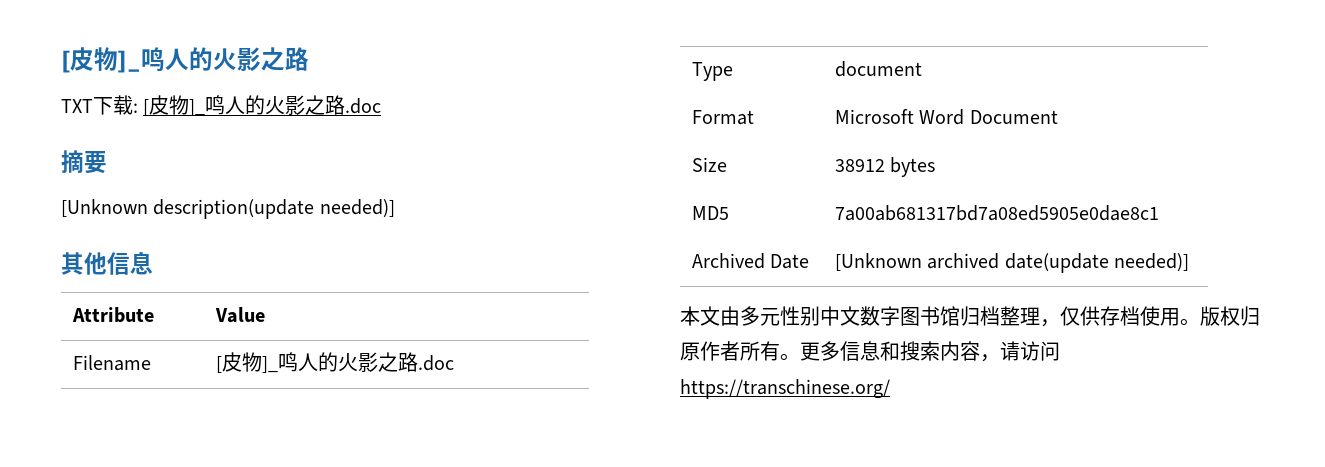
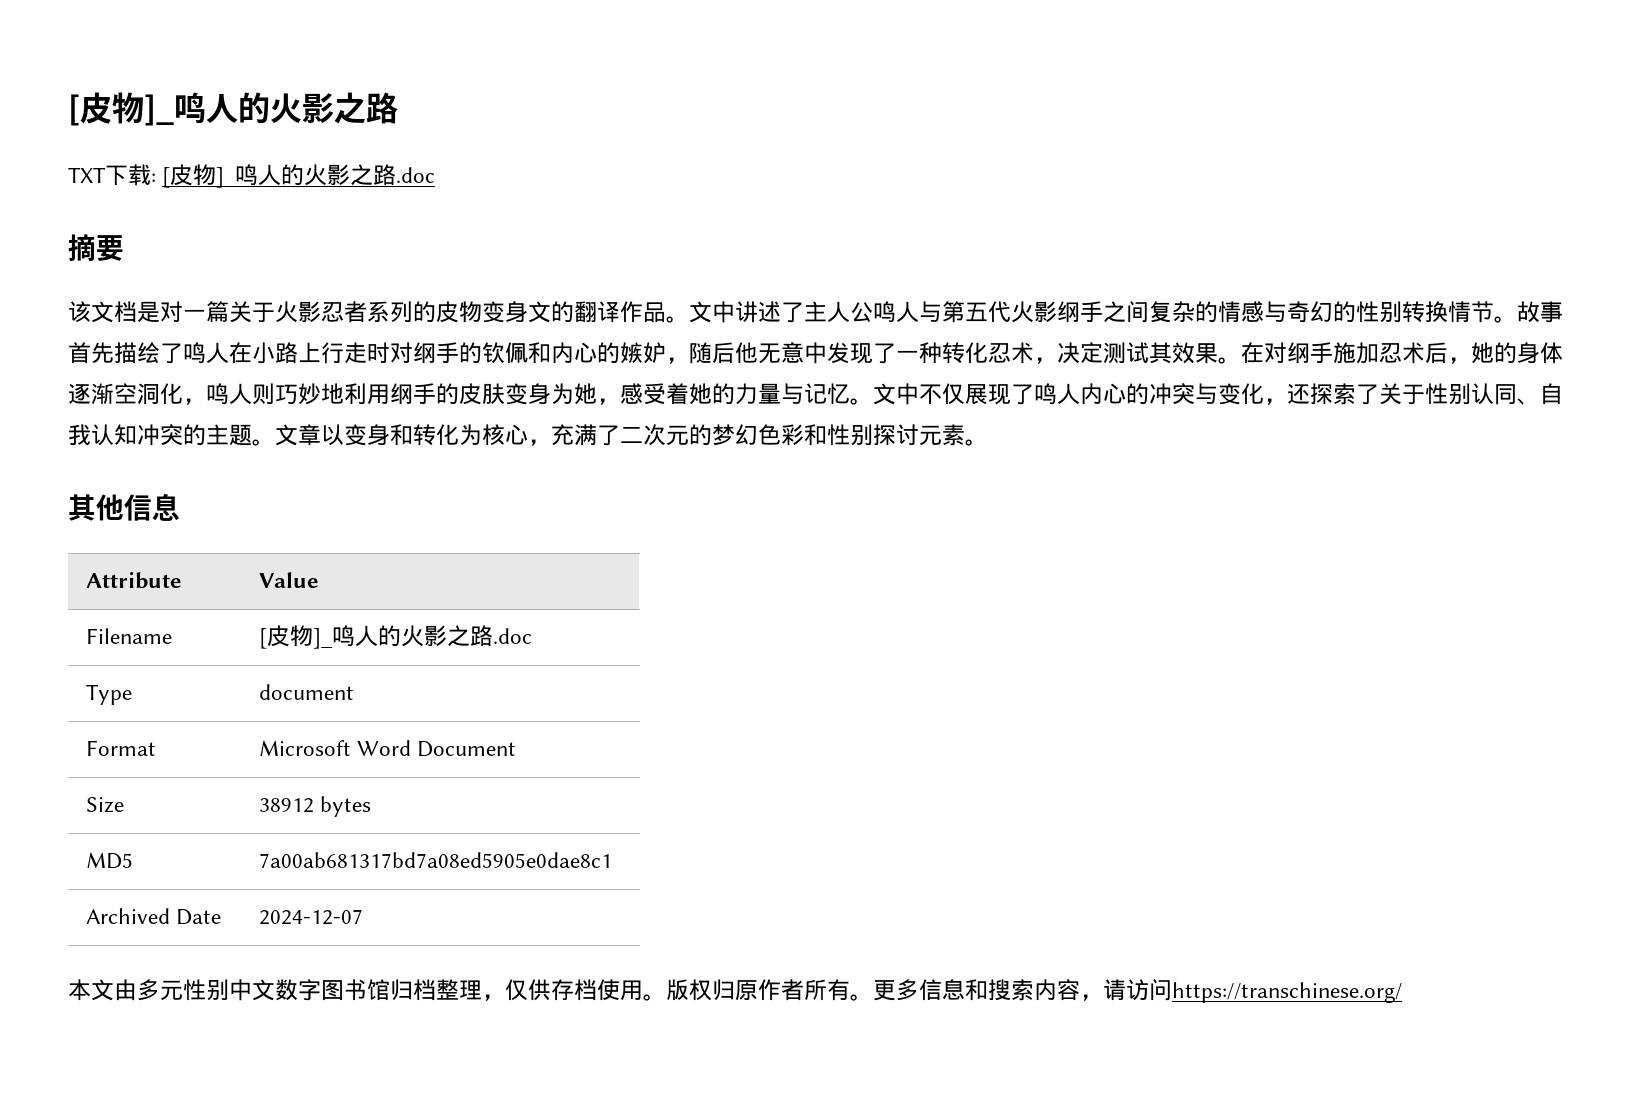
[61,199,395,219] [Unknown description(update needed)] -> [68,301,1563,323] [68,342,1563,364] [68,383,1563,405] [68,424,988,446] 该文档是对一篇关于火影忍者系列的皮物变身文的翻译作品。文中讲述了主人公鸣人与第五代火影纲手之间复杂的情感与奇幻的性别转换情节。故事首先描绘了鸣人在小路上行走时对纲手的钦佩和内心的嫉妒，随后他无意中发现了一种转化忍术，决定测试其效果。在对纲手施加忍术后，她的身体逐渐空洞化，鸣人则巧妙地利用纲手的皮肤变身为她，感受着她的力量与记忆。文中不仅展现了鸣人内心的冲突与变化，还探索了关于性别认同、自我认知冲突的主题。文章以变身和转化为核心，充满了二次元的梦幻色彩和性别探讨元素。
[834,253,1190,273] [Unknown archived date(update needed)] -> [258,909,363,925] 2024-12-07

